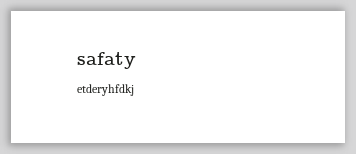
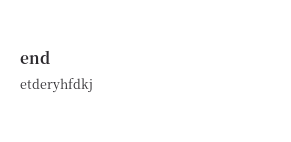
[77,52,136,69] safaty -> [20,50,50,64] end

